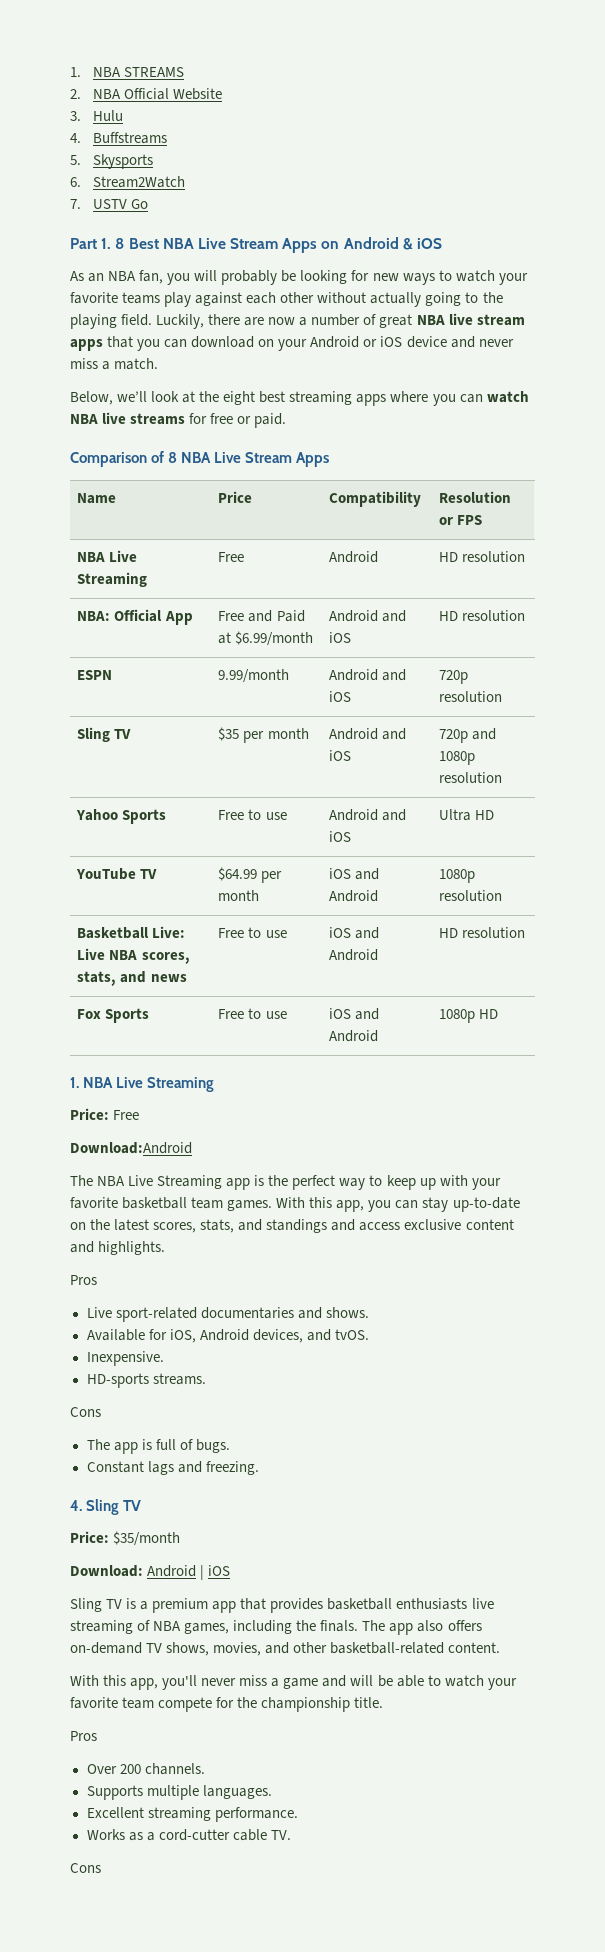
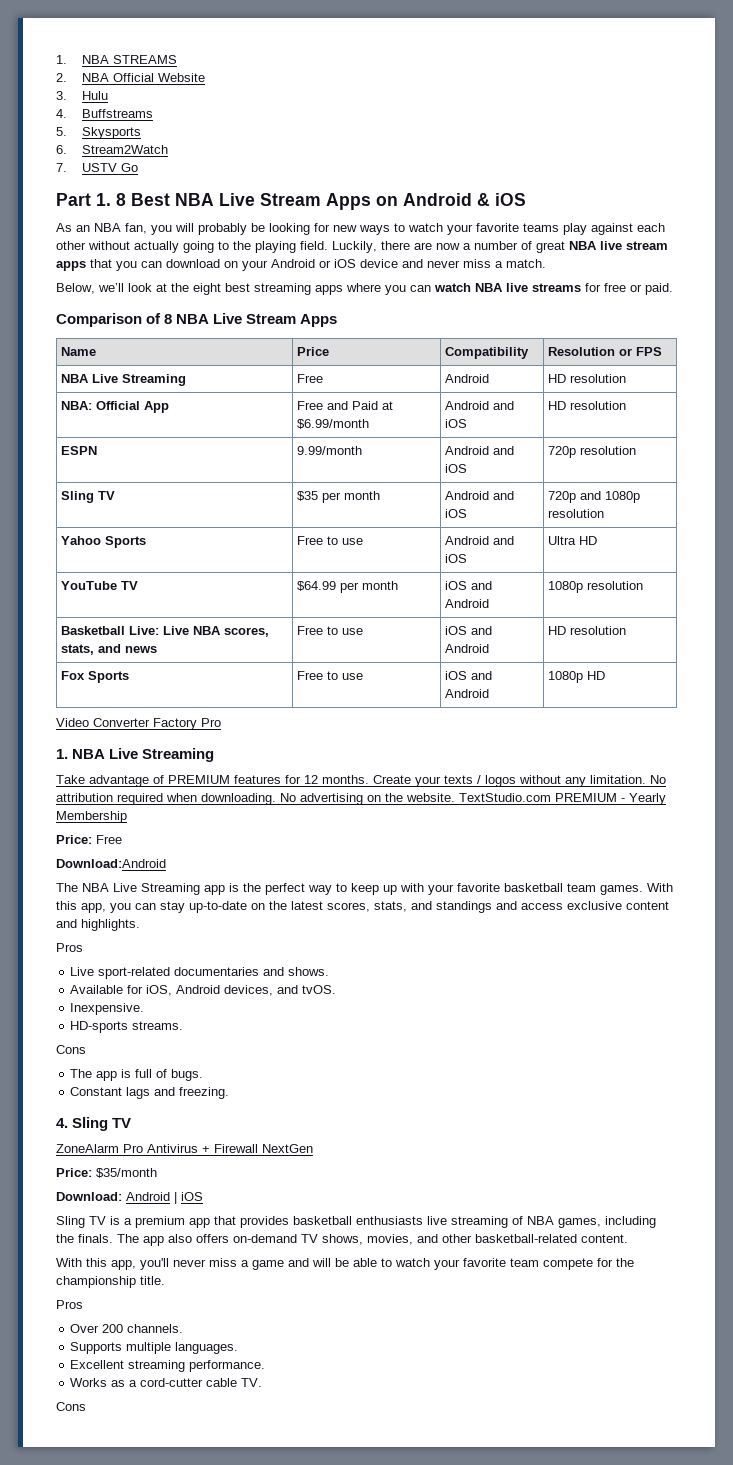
(499, 1014) none -> [56,718,221,730] // Video Converter Factory Pro
(215, 1084) none -> [56,775,666,787] [56,793,666,805] [56,811,127,823] // Take advantage of PREMIUM features for 12 months. Create your texts / logos without any limitation. No attribution required when downloading. No advertising on the website. TextStudio.com PREMIUM - Yearly Membership
(142, 1505) none -> [56,1144,313,1153] // ZoneAlarm Pro Antivirus + Firewall NextGen

